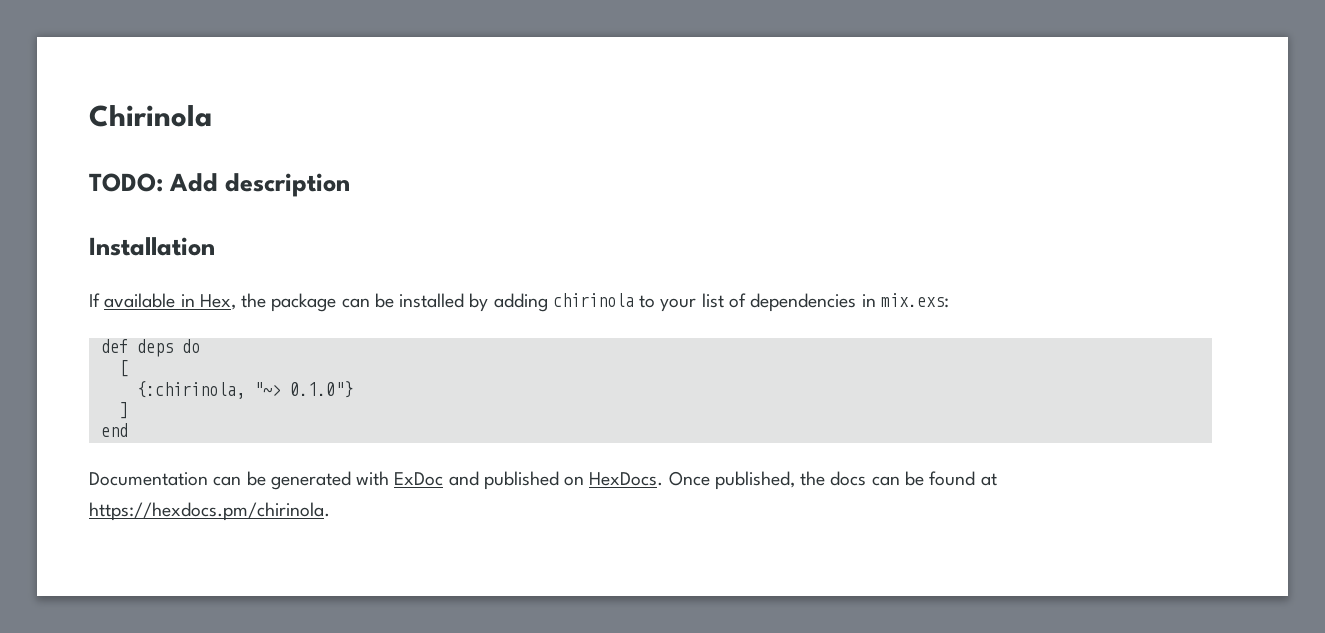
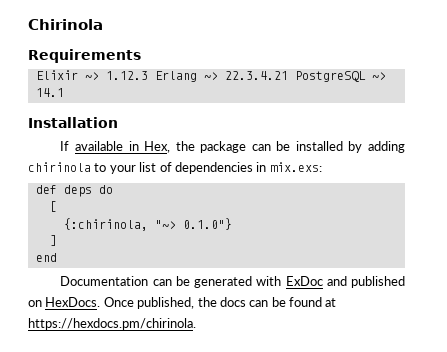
[89,173,351,197] TODO: Add description -> [28,49,141,63] [35,70,386,82] [35,88,64,97] Requirements // Elixir ~> 1.12.3 Erlang ~> 22.3.4.21 PostgreSQL ~> 14.1

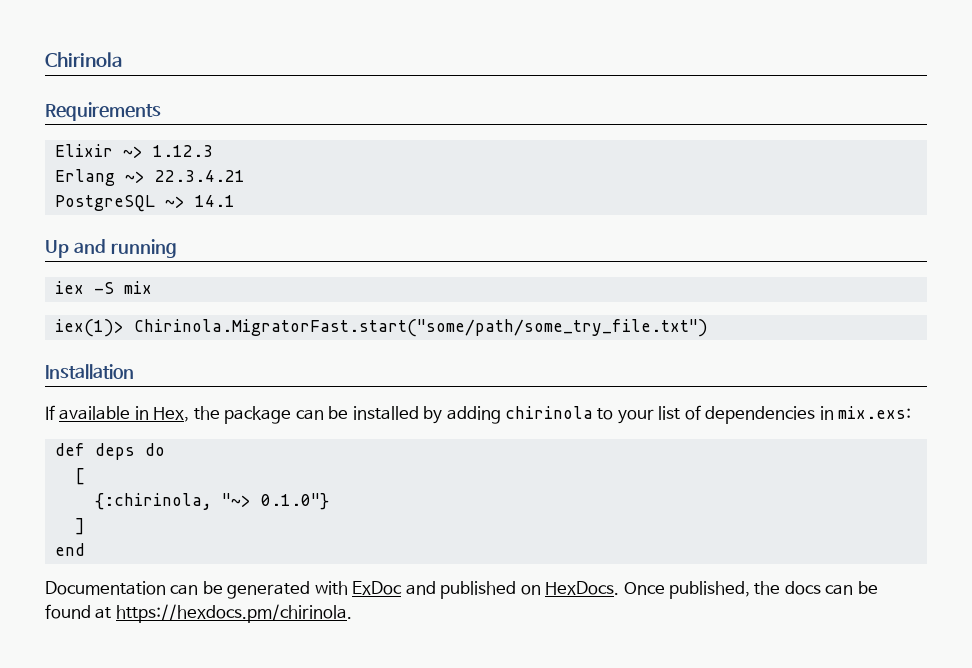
(148, 75) none -> (213, 151) //
(288, 75) none -> (245, 176) //
(64, 92) none -> [45,239,177,258] [54,281,152,294] [54,319,708,337] // Up and running // iex -S mix // iex(1)> Chirinola.MigratorFast.start("some/path/some_try_file.txt")

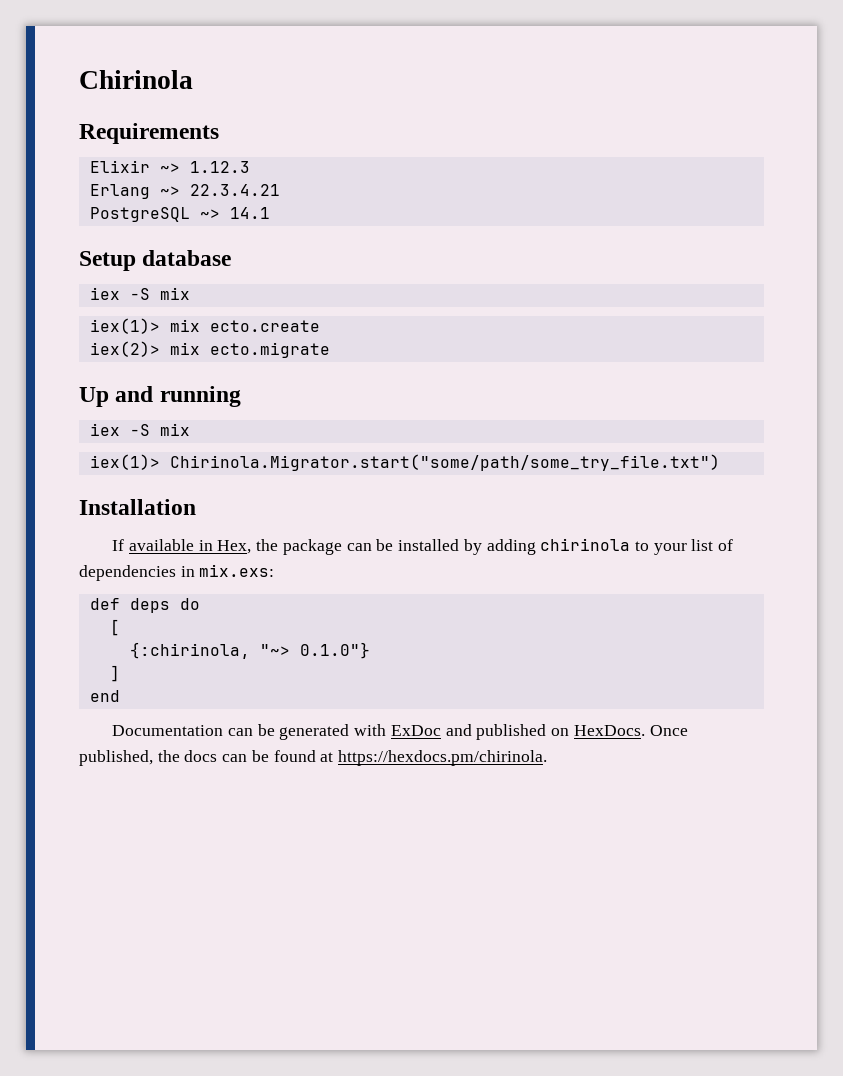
(235, 201) none -> [79,250,232,271] [89,287,190,300] [89,318,320,334] [89,341,330,358] // Setup database // iex -S mix // iex(1)> mix ecto.create // iex(2)> mix ecto.migrate
[133,319,708,337] Chirinola.MigratorFast.start("some/path/some_try_file.txt") -> [169,454,720,471] Chirinola.Migrator.start("some/path/some_try_file.txt")

